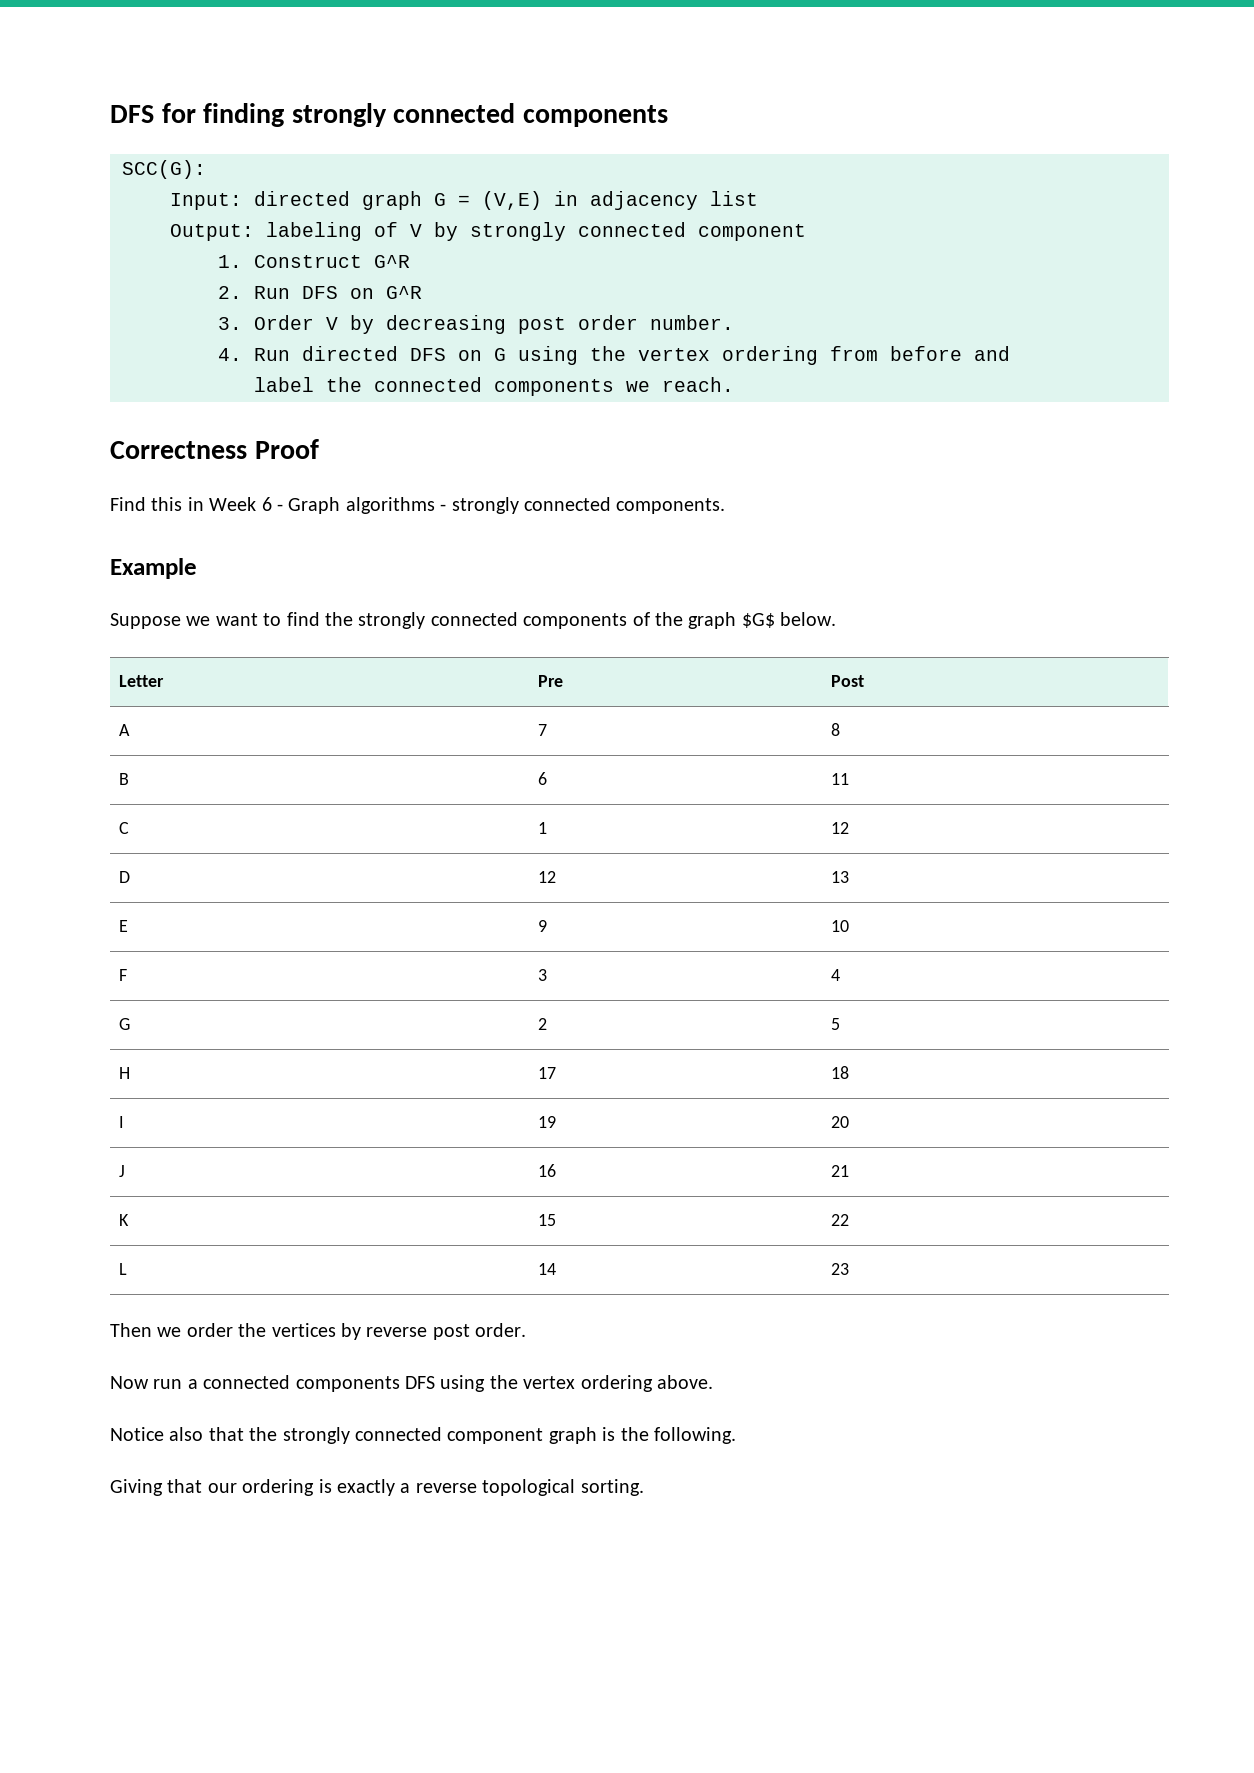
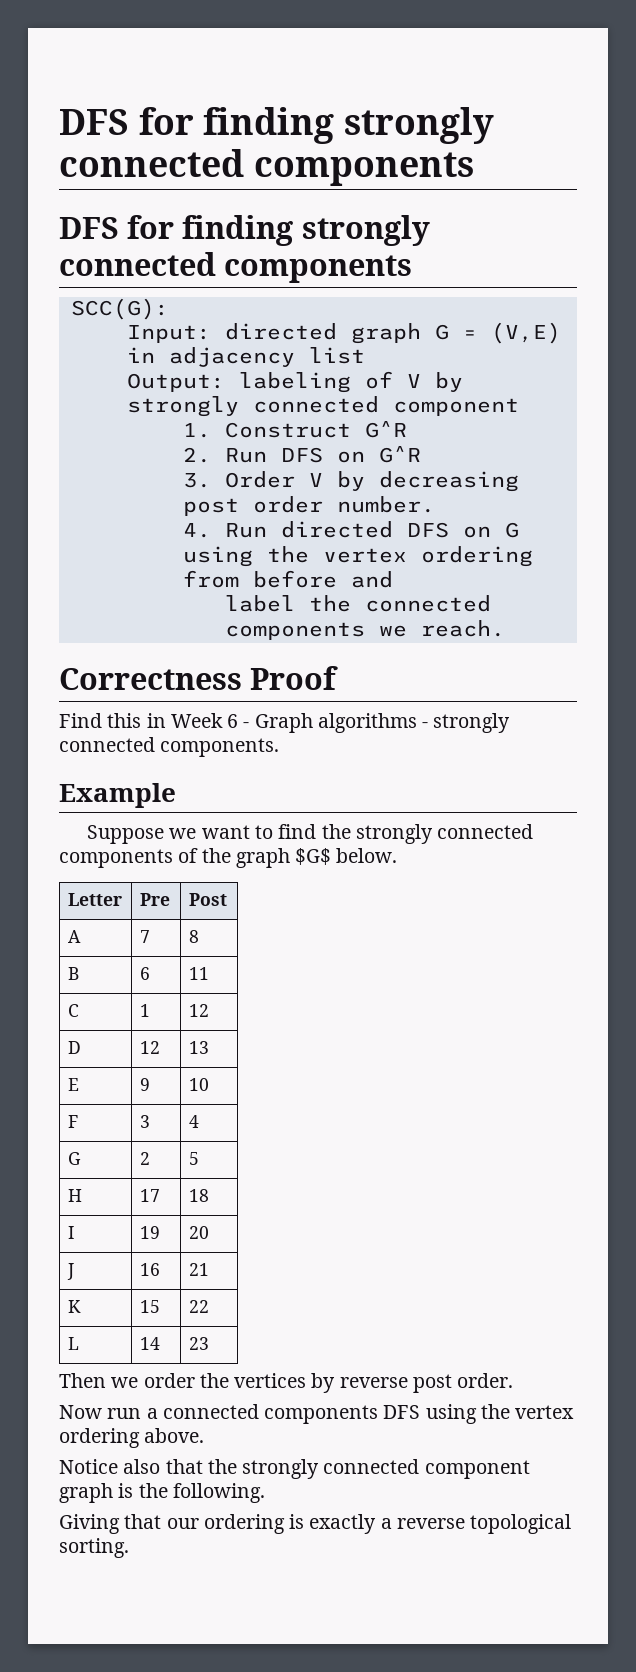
[110,103,668,127] DFS for finding strongly connected components -> [59,107,494,144] [59,149,474,186] [59,215,430,246] [59,252,413,283] DFS for finding strongly connected components // DFS for finding strongly connected components

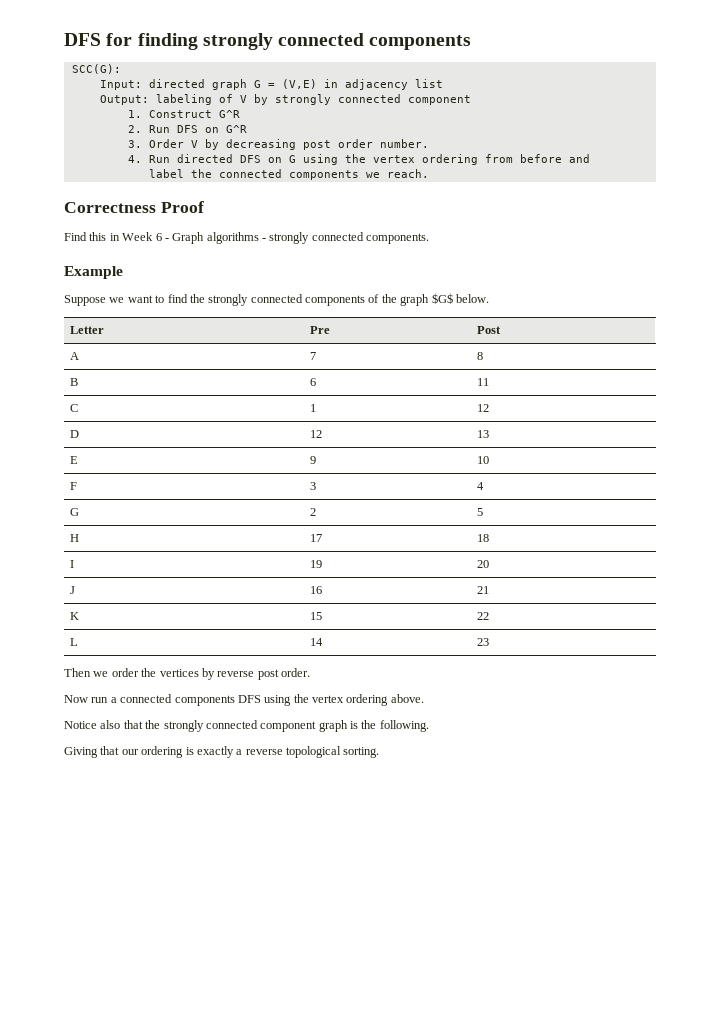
[59,107,494,144] [59,149,474,186] [59,215,430,246] [59,252,413,283] DFS for finding strongly connected components // DFS for finding strongly connected components -> [64,33,472,50] DFS for finding strongly connected components

